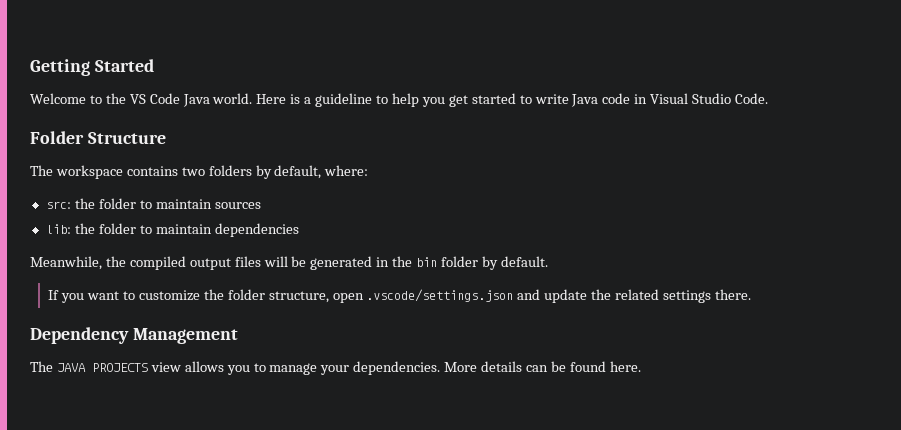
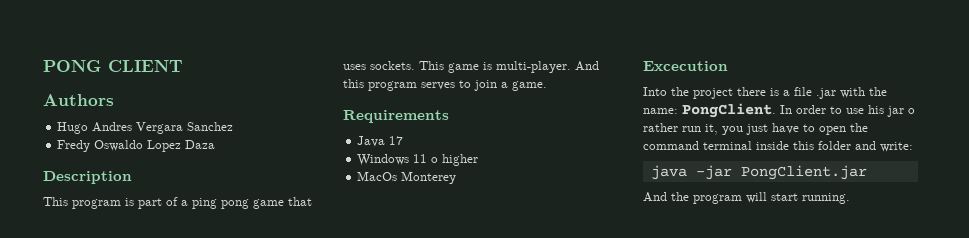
[30,59,154,76] [30,93,769,107] [30,131,166,144] [30,165,369,179] [45,198,261,209] [45,223,299,237] [30,256,548,270] [48,289,751,303] [30,327,238,344] [30,361,641,375] Getting Started // Welcome to the VS Code Java world. Here is a guideline to help you get started to write Java code in Visual Studio Code. // Folder Structure // The workspace contains two folders by default, where: // src: the folder to maintain sources // lib: the folder to maintain dependencies // Meanwhile, the compiled output files will be generated in the bin folder by default. // If you want to customize the folder structure, open .vscode/settings.json and update the related settings there. // Dependency Management // The JAVA PROJECTS view allows you to manage your dependencies. More details can be found here. -> [43,60,183,72] [43,94,114,106] [57,122,234,134] [57,140,216,152] [43,171,132,184] [43,197,312,209] [343,61,599,73] [343,79,547,91] [343,110,449,123] [357,136,404,147] [357,154,479,166] [357,171,457,184] [643,61,728,71] [643,87,887,99] [643,103,915,118] [643,123,868,135] [643,141,913,152] [650,165,867,180] [643,192,850,204] PONG CLIENT // Authors // Hugo Andres Vergara Sanchez // Fredy Oswaldo Lopez Daza // Description // This program is part of a ping pong game that uses sockets. This game is multi-player. And this program serves to join a game. // Requirements // Java 17 // Windows 11 o higher // MacOs Monterey // Excecution // Into the project there is a file .jar with the name: PongClient. In order to use his jar o rather run it, you just have to open the command terminal inside this folder and write: // java –jar PongClient.jar // And the program will start running.

